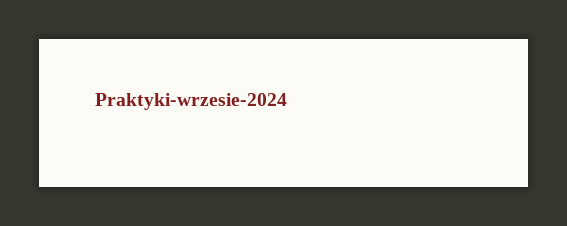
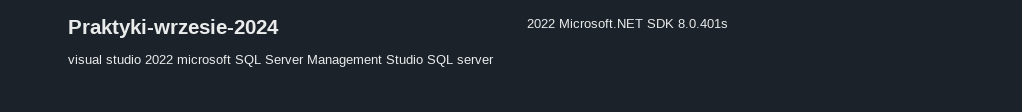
(287, 101) none -> [68,55,494,67] [527,19,728,28] // visual studio 2022 microsoft SQL Server Management Studio SQL server 2022 Microsoft.NET SDK 8.0.401s

